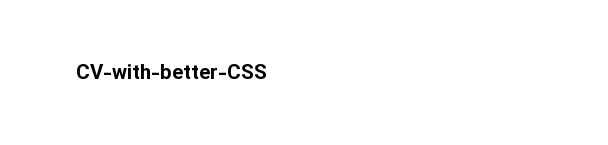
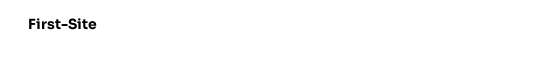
[76,64,267,79] CV-with-better-CSS -> [28,18,97,30] First-Site

